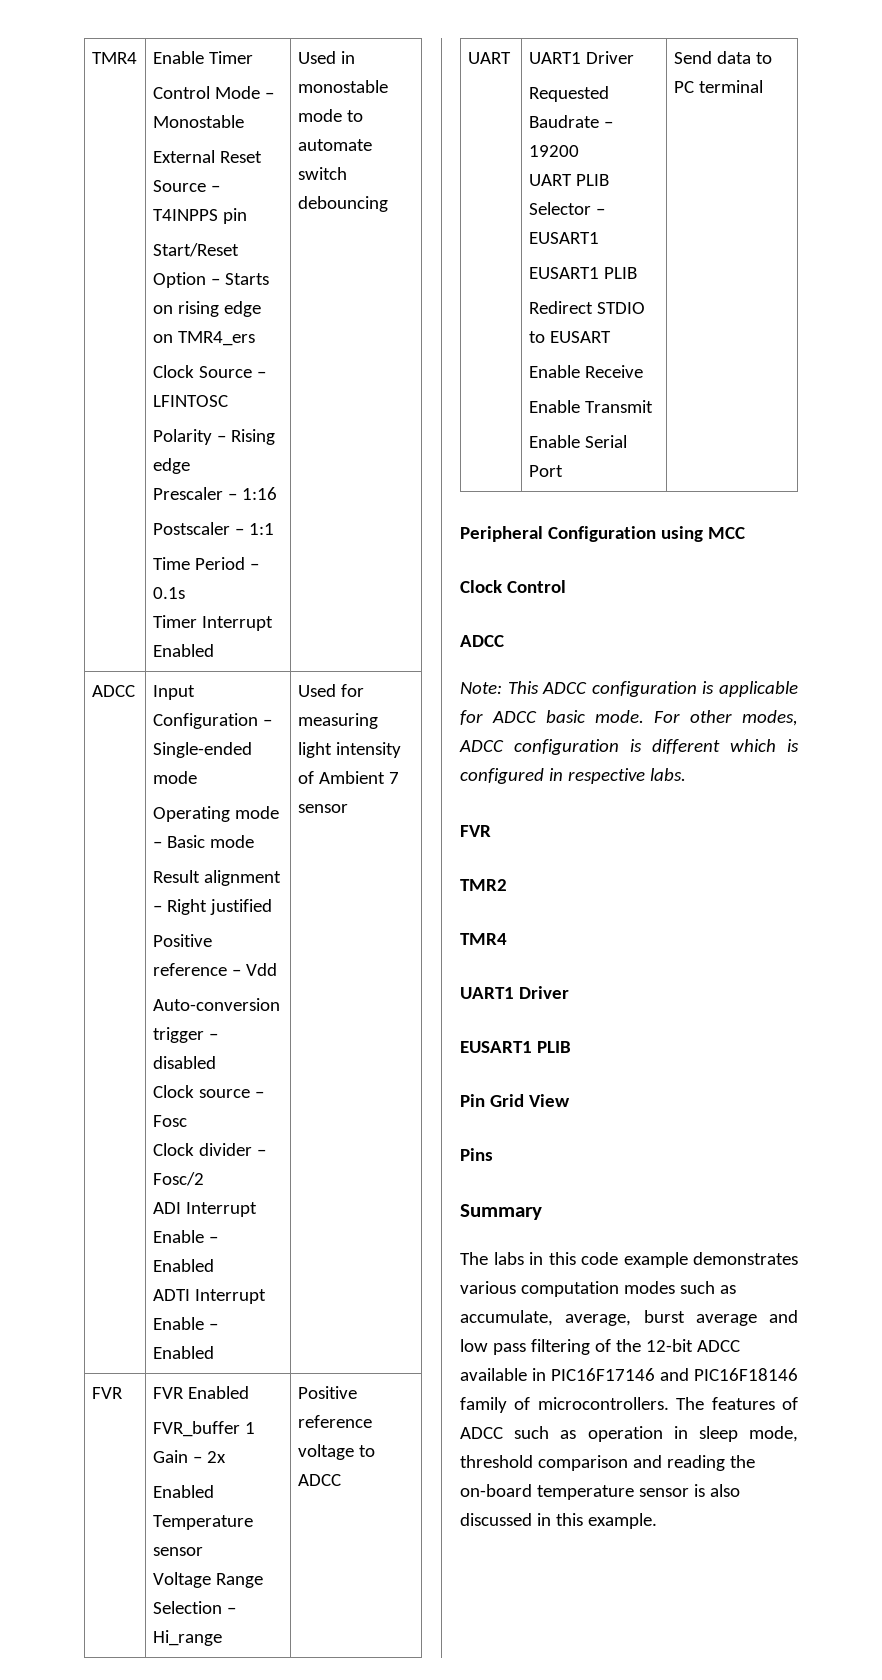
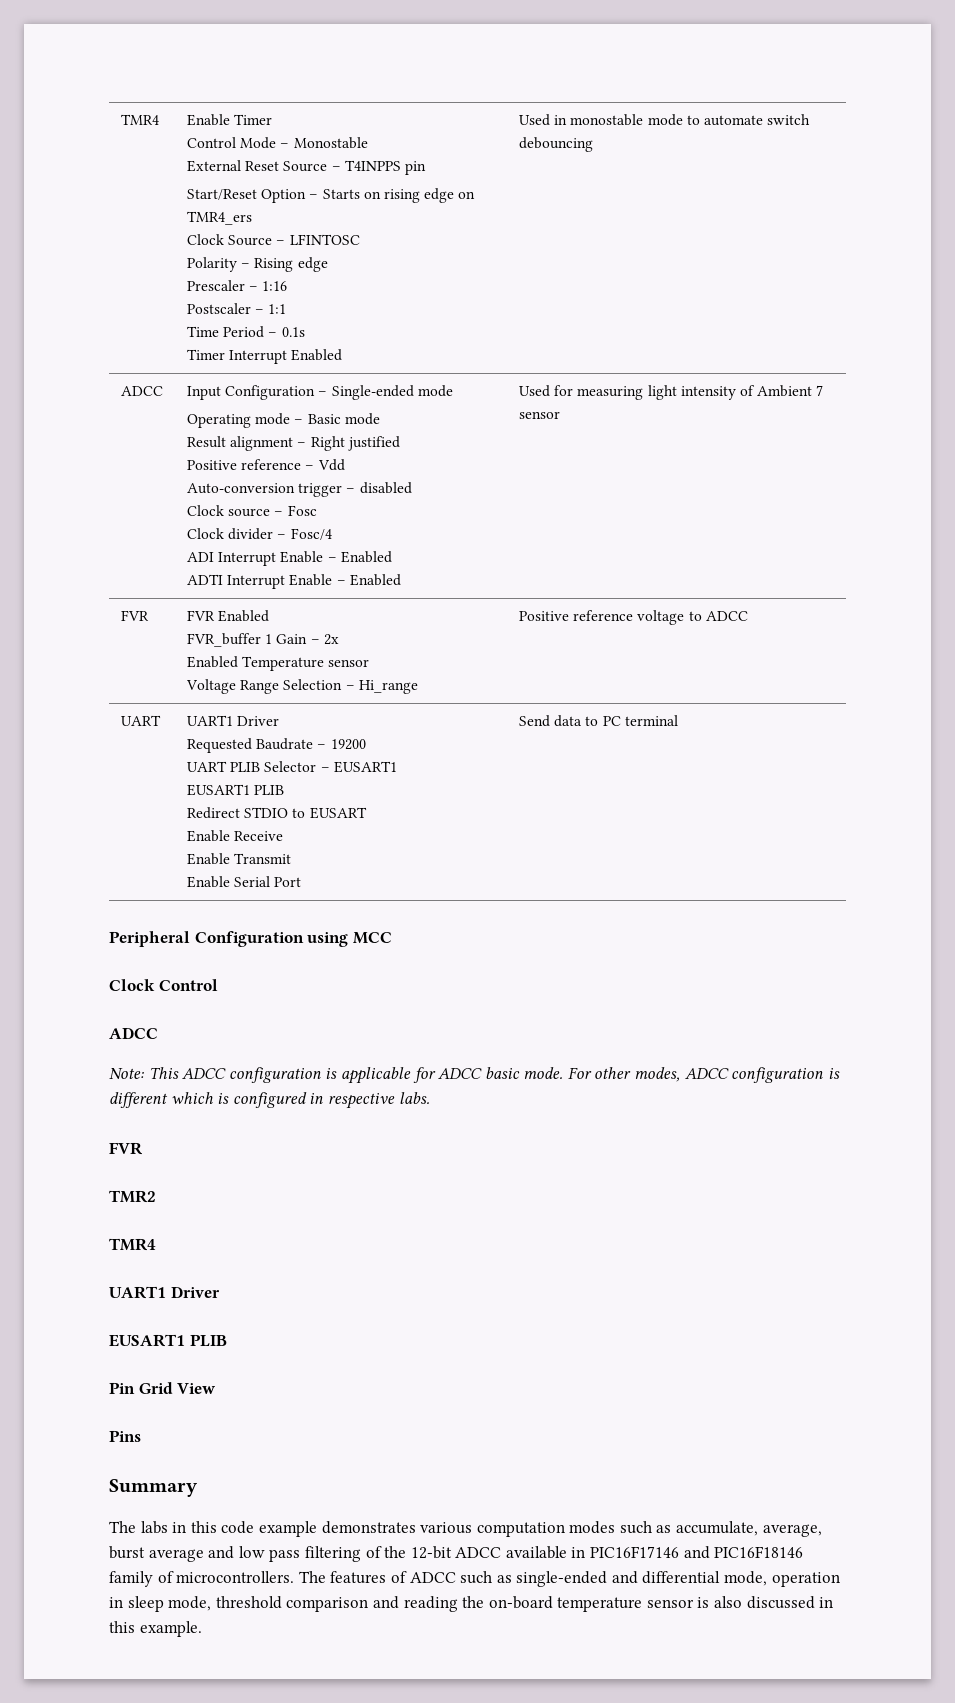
[152,1172,204,1186] Fosc/2 -> [290,528,332,540] Fosc/4
(577, 1434) none -> [516,1571,768,1587] single-ended and differential mode,

